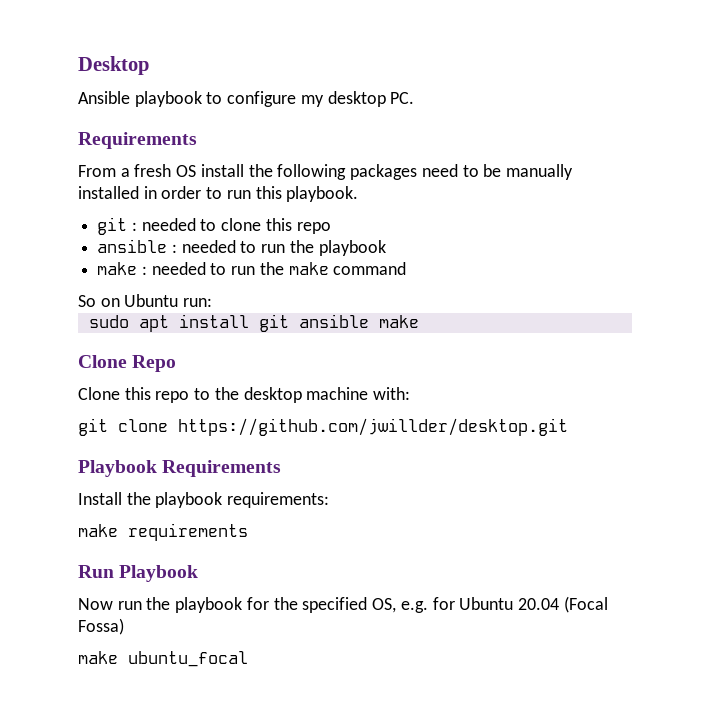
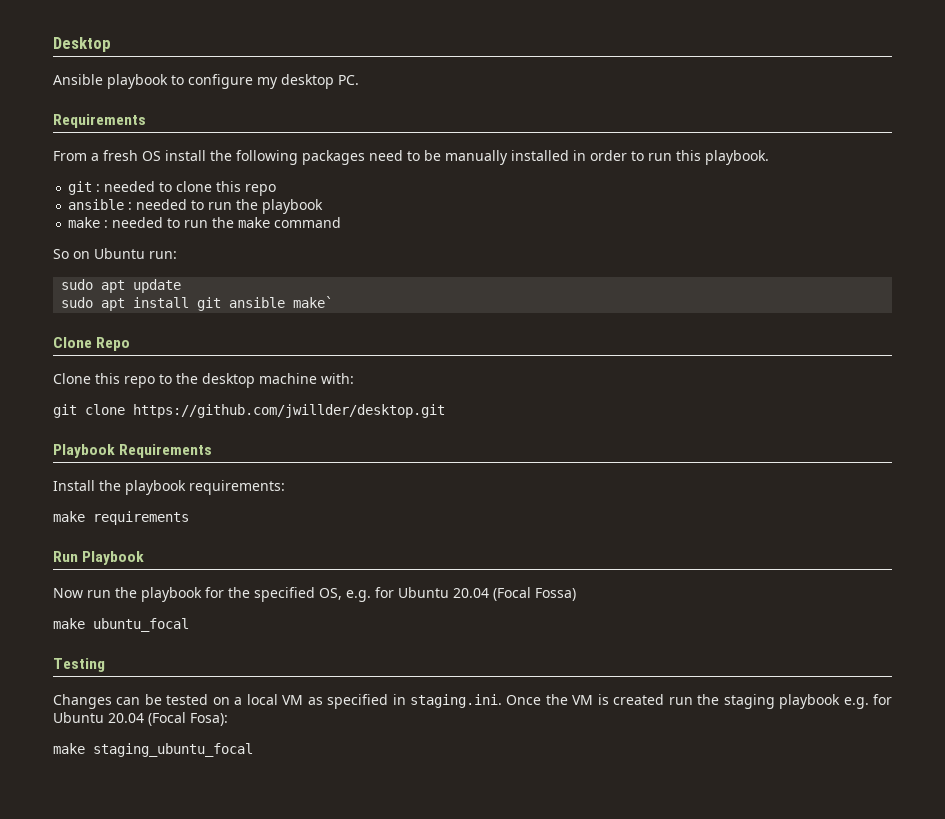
(213, 302) none -> [61,279,182,293] // sudo apt update
[378,315,419,328] make -> [293,296,334,308] make`
(248, 659) none -> [53,658,105,672] [53,694,893,709] [53,712,228,726] [53,743,253,757] // Testing // Changes can be tested on a local VM as specified in staging.ini. Once the VM is created run the staging playbook e.g. for Ubuntu 20.04 (Focal Fosa): // make staging_ubuntu_focal

